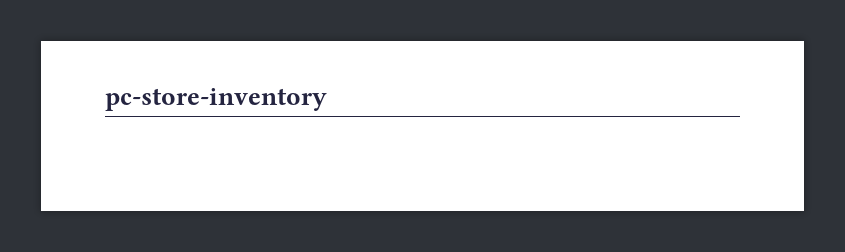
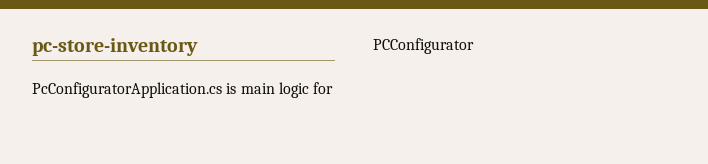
(327, 99) none -> [32,82,334,98] [373,38,474,54] // PcConfiguratorApplication.cs is main logic for PCConfigurator

